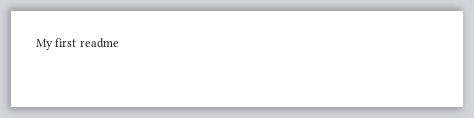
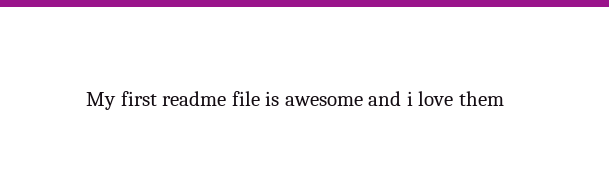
(119, 43) none -> [231,91,504,106] file is awesome and i love them

